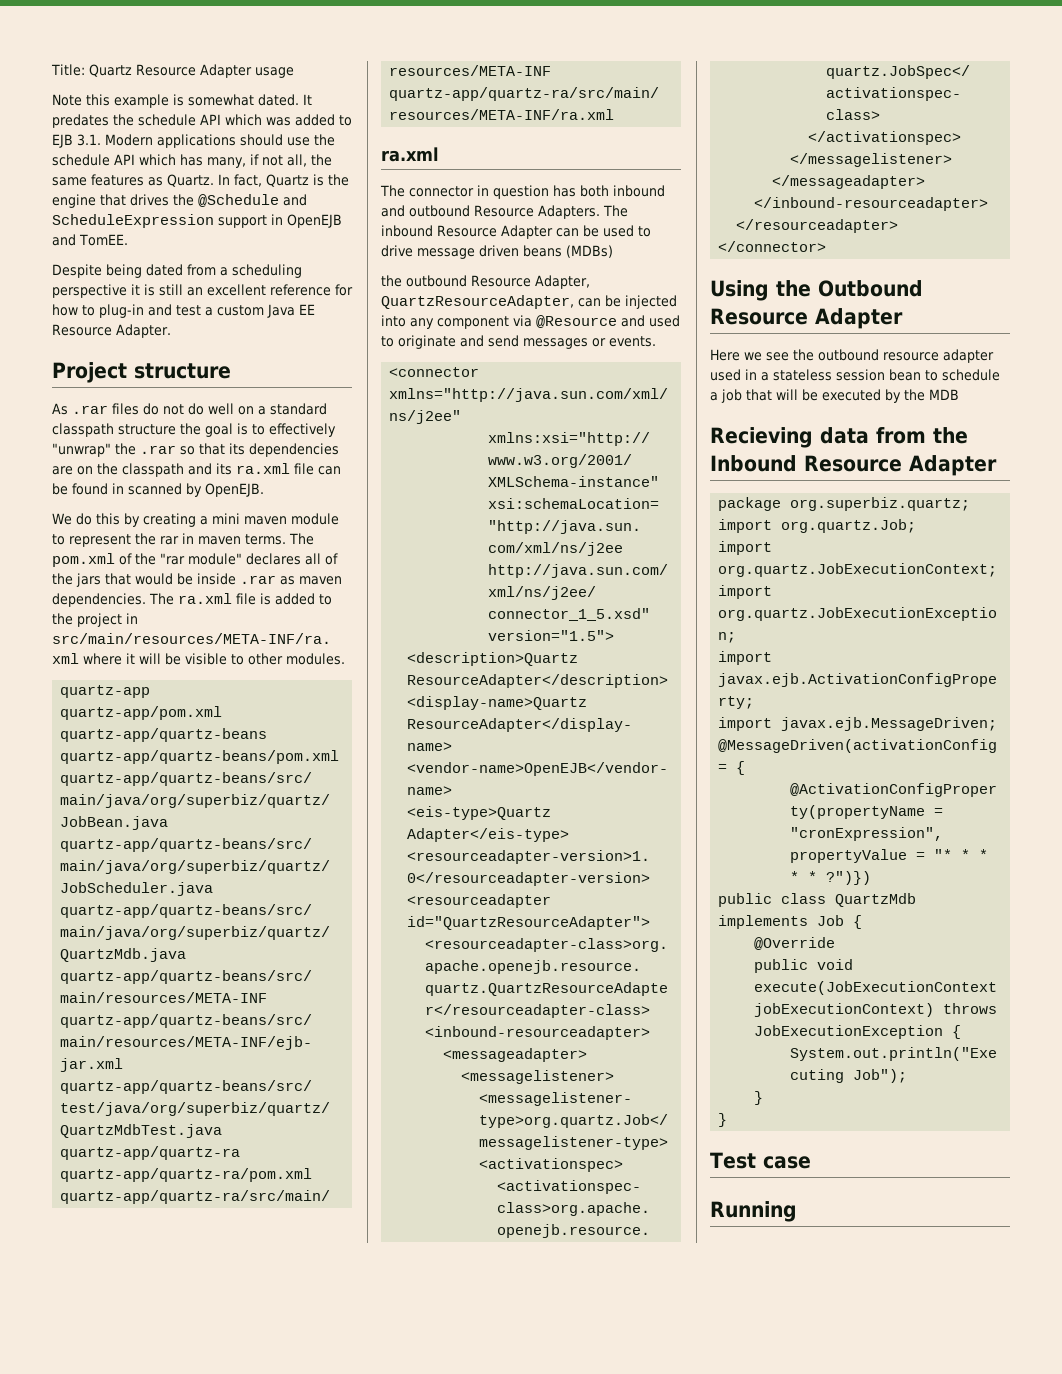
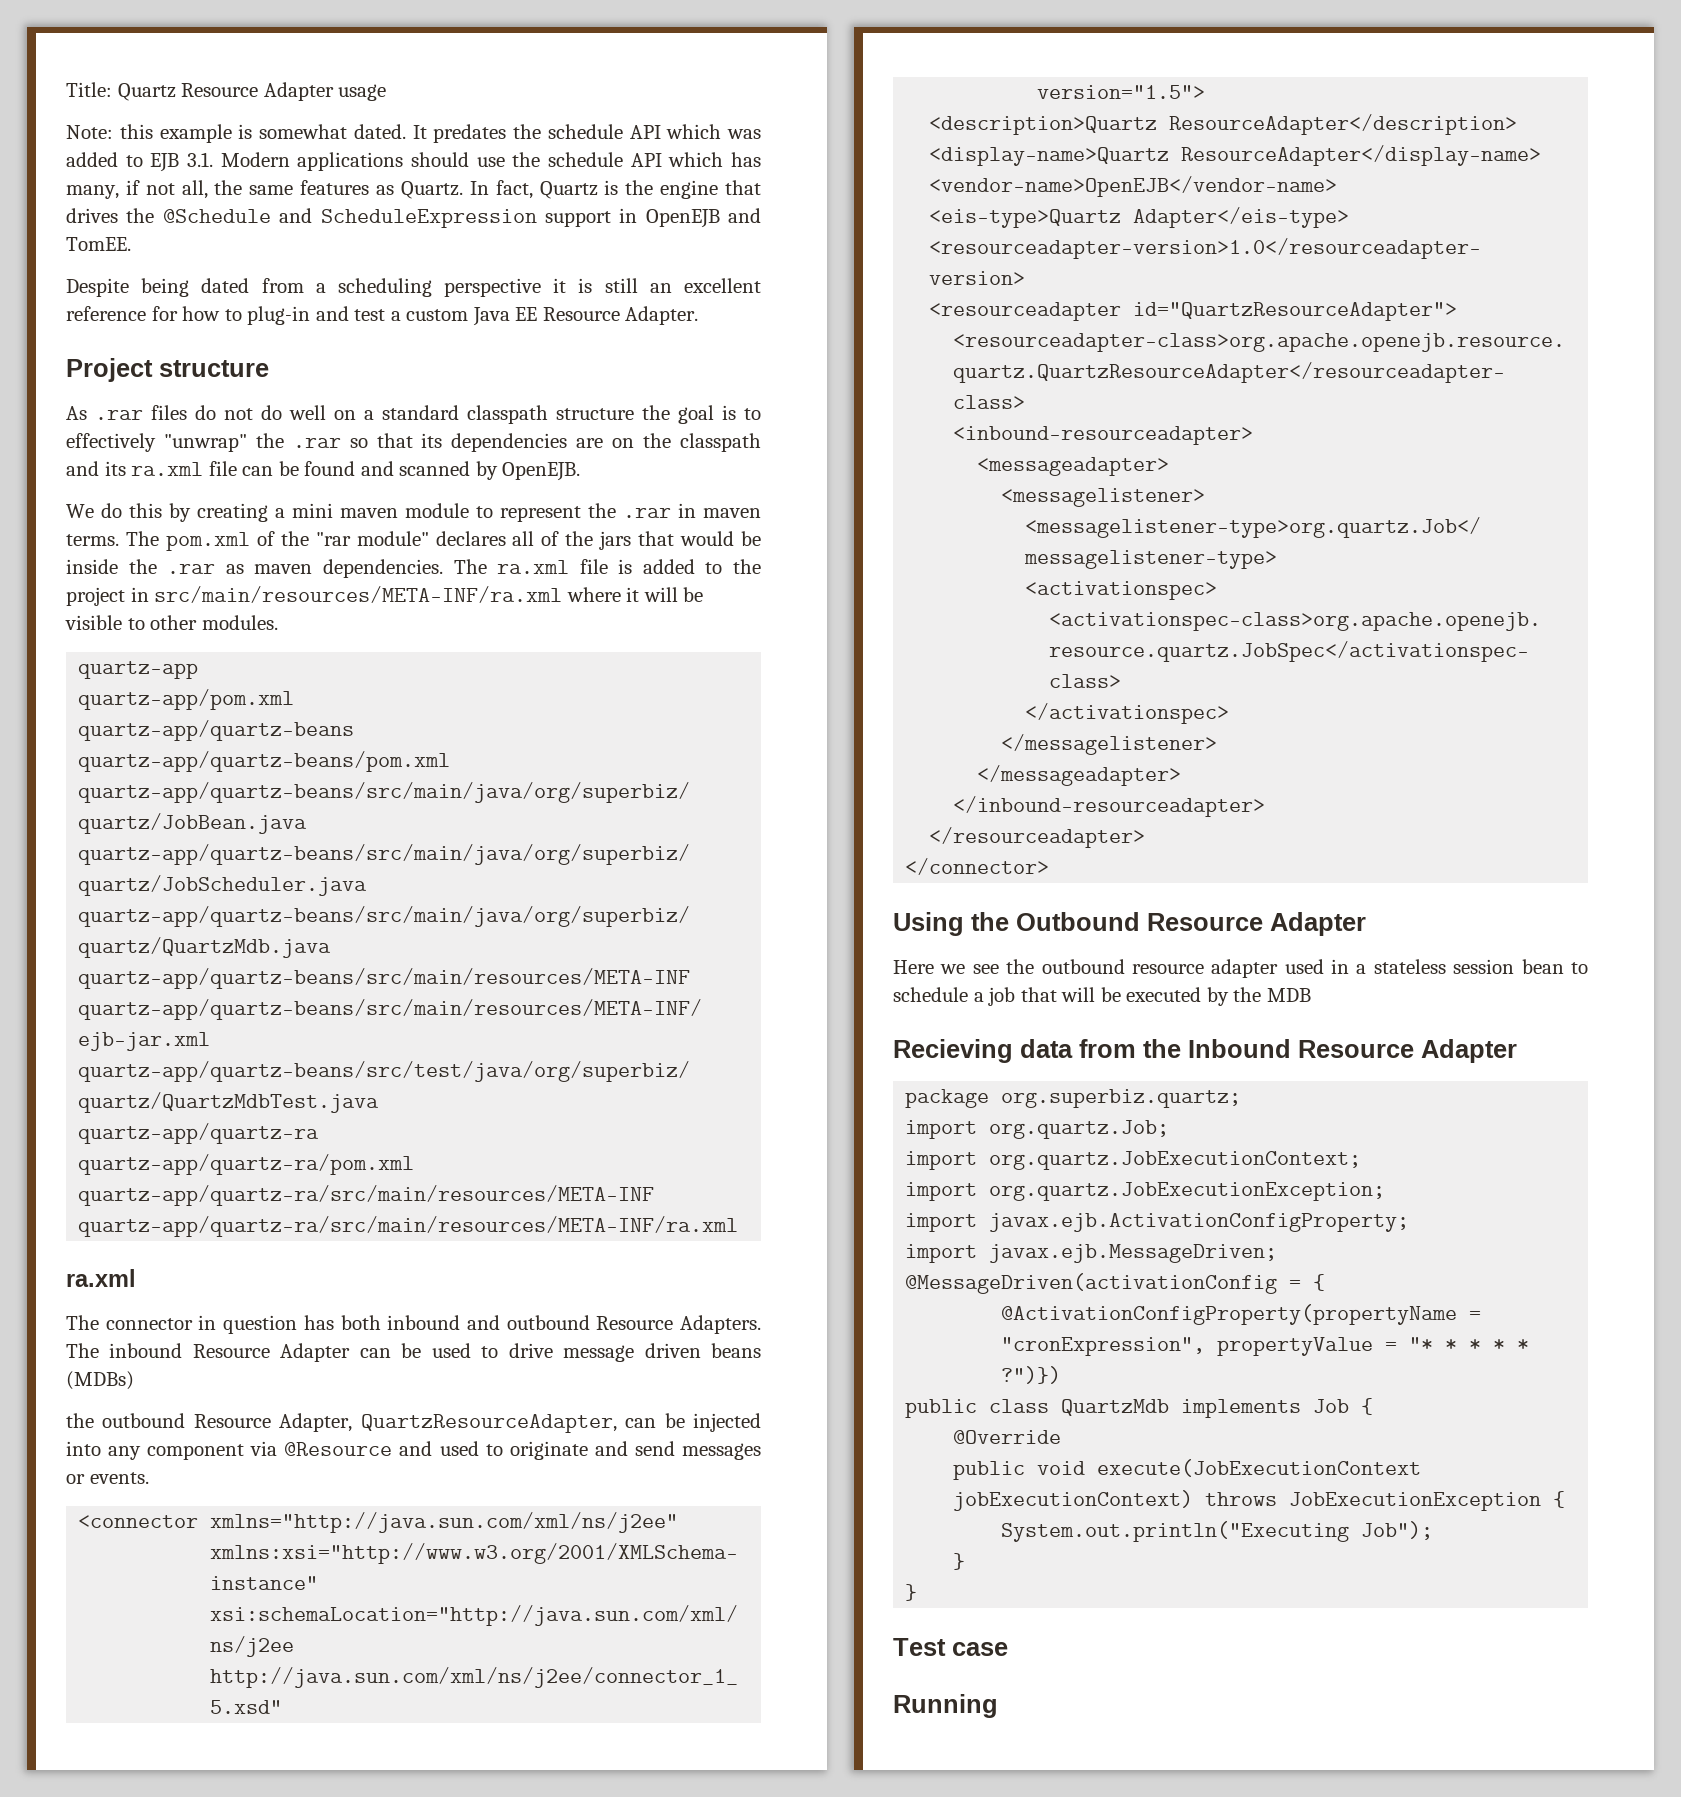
[52,94,82,106] Note -> [66,125,113,139] Note:
[112,483,124,494] in -> [360,461,394,476] and
[160,536,179,545] rar -> [623,508,671,518] .rar
(236, 579) none -> [128,559,157,574] the

